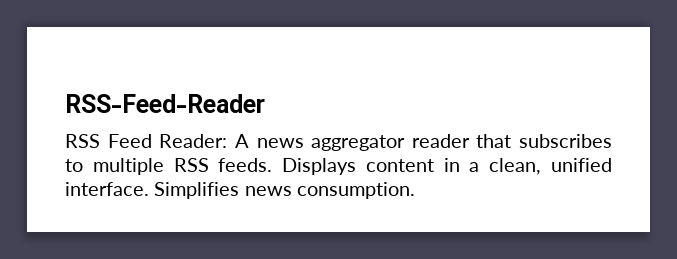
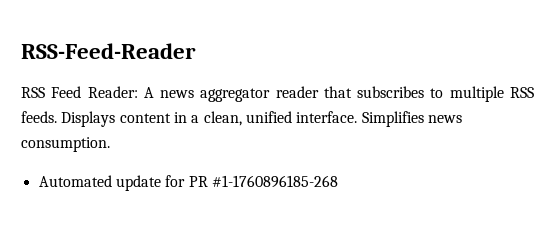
(415, 190) none -> [38,175,338,191] // Automated update for PR #1-1760896185-268

